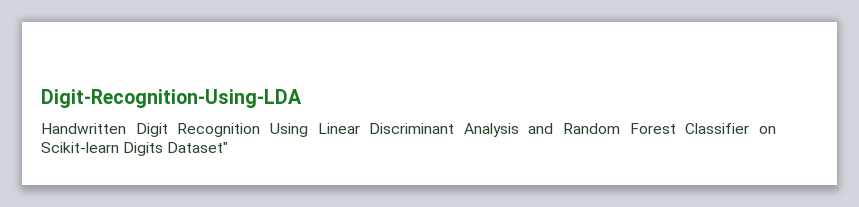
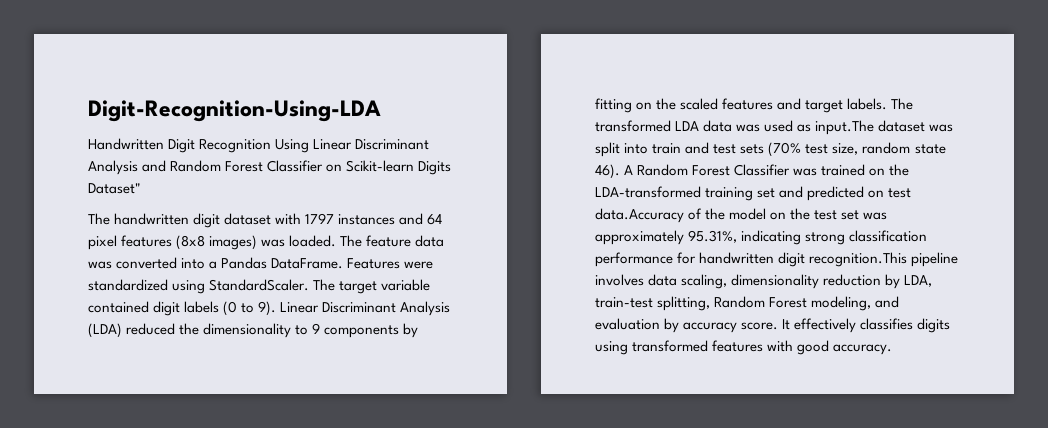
(229, 147) none -> [88,213,443,228] [88,235,445,250] [88,257,434,269] [88,279,431,294] [88,301,451,316] [88,323,419,338] [595,98,914,113] [595,120,954,135] [595,142,946,157] [595,164,910,179] [595,186,912,201] [595,208,888,223] [595,230,928,245] [595,252,959,267] [595,274,933,289] [595,296,900,311] [595,318,951,333] [595,340,893,355] // The handwritten digit dataset with 1797 instances and 64 pixel features (8x8 images) was loaded. The feature data was converted into a Pandas DataFrame. Features were standardized using StandardScaler. The target variable contained digit labels (0 to 9). Linear Discriminant Analysis (LDA) reduced the dimensionality to 9 components by fitting on the scaled features and target labels. The transformed LDA data was used as input.The dataset was split into train and test sets (70% test size, random state 46). A Random Forest Classifier was trained on the LDA-transformed training set and predicted on test data.Accuracy of the model on the test set was approximately 95.31%, indicating strong classification performance for handwritten digit recognition.This pipeline involves data scaling, dimensionality reduction by LDA, train-test splitting, Random Forest modeling, and evaluation by accuracy score. It effectively classifies digits using transformed features with good accuracy.

